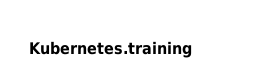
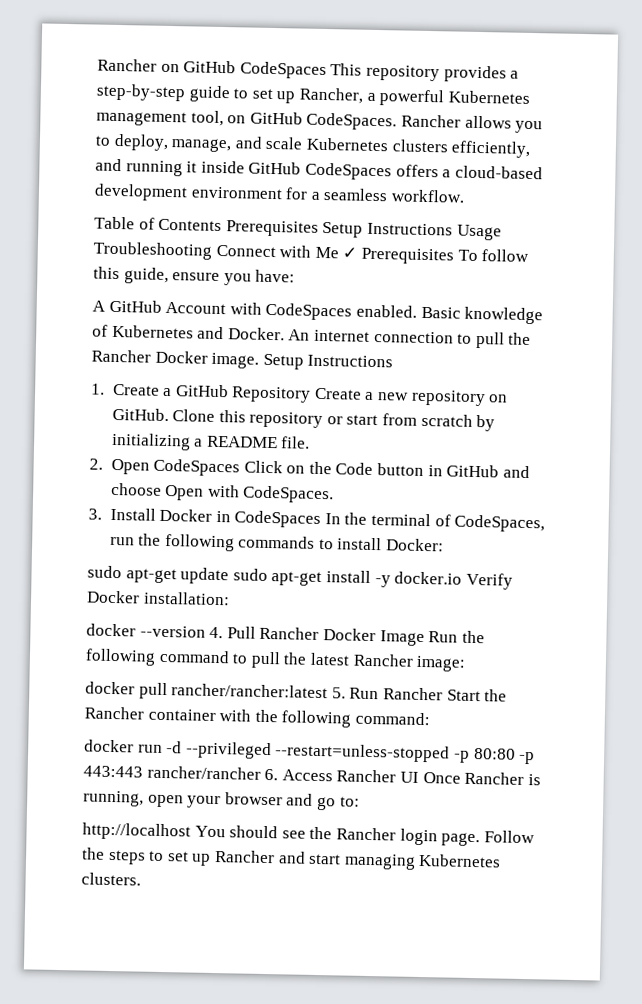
[29,41,192,58] Kubernetes.training -> [97,58,520,83] [96,83,530,107] [96,110,544,134] [95,133,532,158] [95,158,543,181] [94,183,465,203] [94,216,502,241] [93,241,530,265] [93,266,296,286] [92,299,544,325] [92,324,532,349] [91,349,394,370] [91,383,509,407] [111,407,496,432] [110,432,311,451] [89,458,530,479] [110,482,335,504] [88,507,546,533] [109,533,445,552] [87,565,513,590] [87,590,230,606] [86,623,485,647] [85,648,467,672] [85,681,508,702] [84,706,430,728] [84,739,536,765] [83,765,541,786] [83,790,360,811] [82,822,535,847] [82,847,502,870] [81,872,141,886] Rancher on GitHub CodeSpaces This repository provides a step-by-step guide to set up Rancher, a powerful Kubernetes management tool, on GitHub CodeSpaces. Rancher allows you to deploy, manage, and scale Kubernetes clusters efficiently, and running it inside GitHub CodeSpaces offers a cloud-based development environment for a seamless workflow. // Table of Contents Prerequisites Setup Instructions Usage Troubleshooting Connect with Me ✓ Prerequisites To follow this guide, ensure you have: // A GitHub Account with CodeSpaces enabled. Basic knowledge of Kubernetes and Docker. An internet connection to pull the Rancher Docker image. Setup Instructions // 1. Create a GitHub Repository Create a new repository on GitHub. Clone this repository or start from scratch by initializing a README file. // 2. Open CodeSpaces Click on the Code button in GitHub and choose Open with CodeSpaces. // 3. Install Docker in CodeSpaces In the terminal of CodeSpaces, run the following commands to install Docker: // sudo apt-get update sudo apt-get install -y docker.io Verify Docker installation: // docker --version 4. Pull Rancher Docker Image Run the following command to pull the latest Rancher image: // docker pull rancher/rancher:latest 5. Run Rancher Start the Rancher container with the following command: // docker run -d --privileged --restart=unless-stopped -p 80:80 -p 443:443 rancher/rancher 6. Access Rancher UI Once Rancher is running, open your browser and go to: // http://localhost You should see the Rancher login page. Follow the steps to set up Rancher and start managing Kubernetes clusters.

